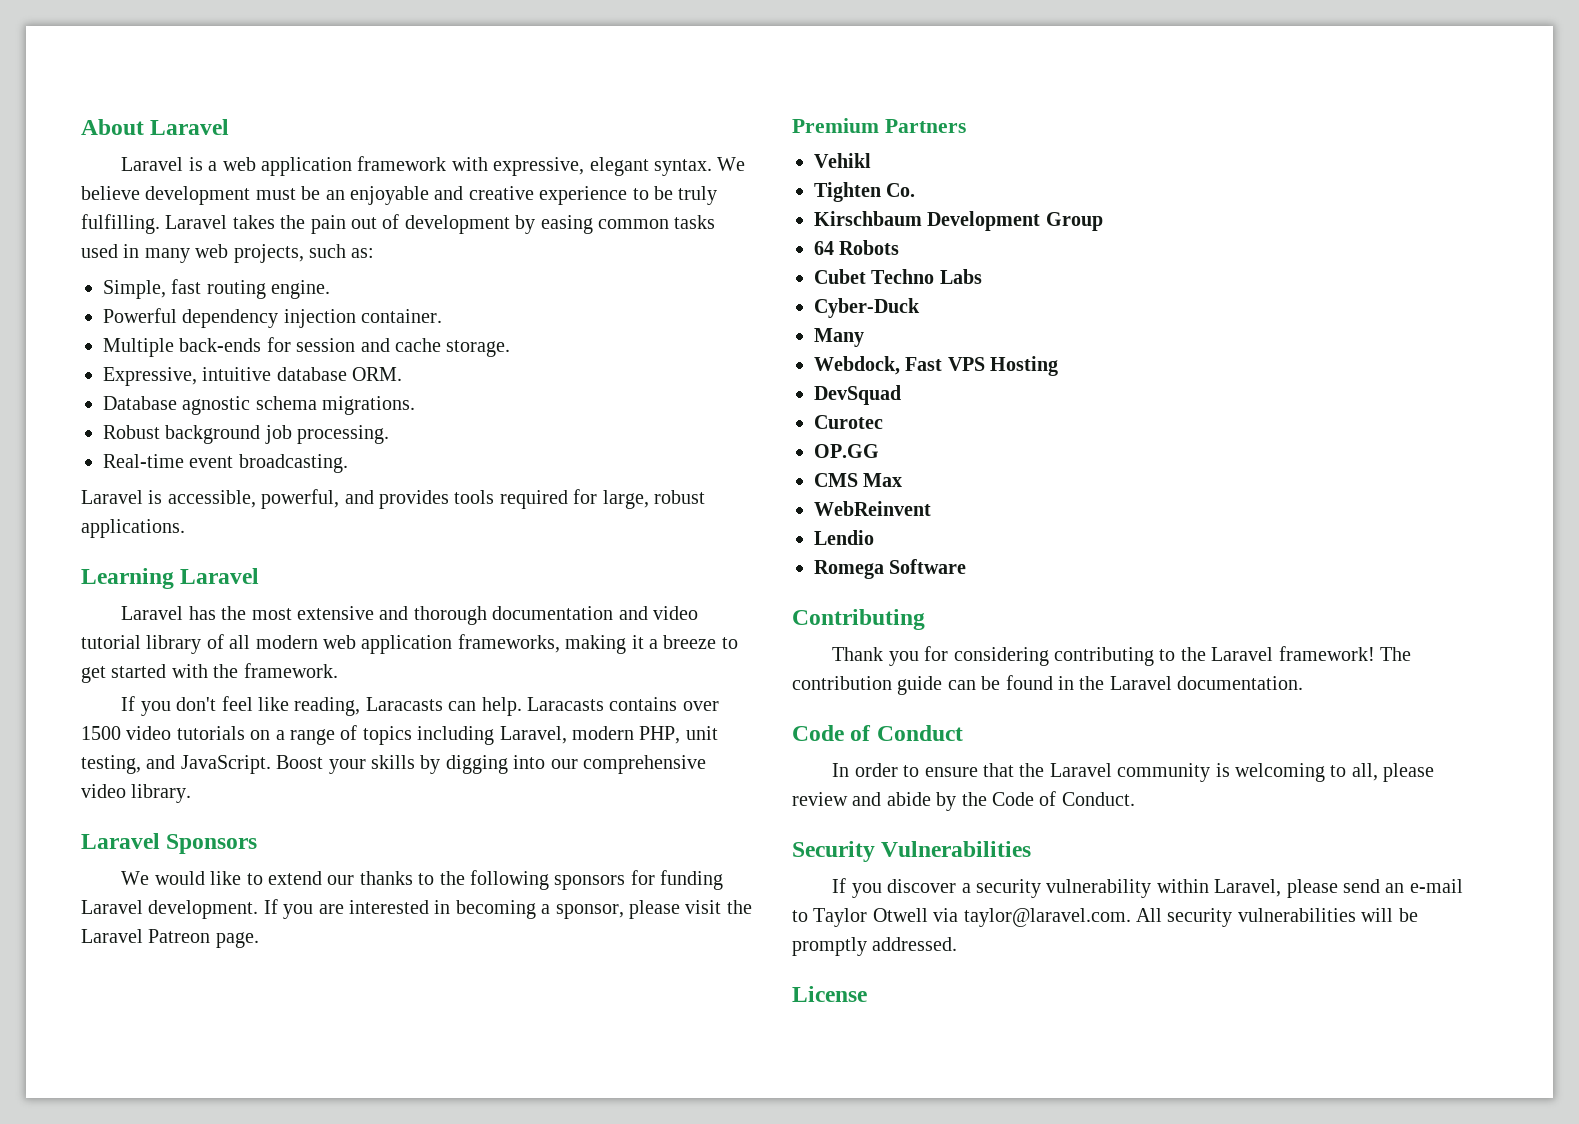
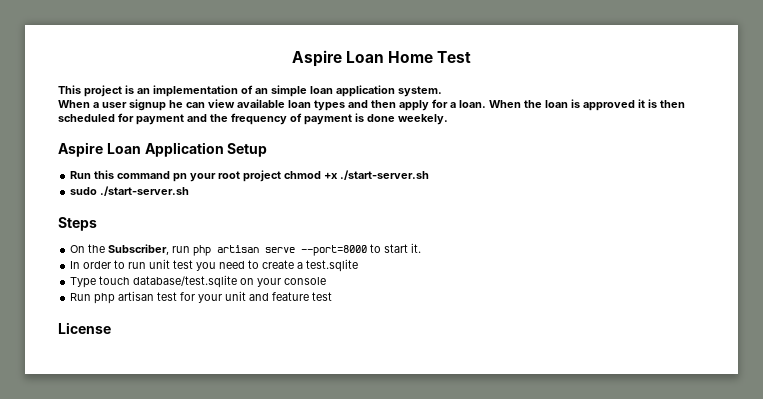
[81,119,230,135] [121,156,746,176] [81,186,718,205] [81,214,716,234] [81,244,375,263] [103,279,331,299] [103,308,443,328] [103,337,511,357] [103,367,403,386] [103,396,416,415] [103,425,390,444] [103,454,348,473] [81,489,705,509] [81,519,185,538] [81,568,260,589] [121,606,698,625] [81,634,738,654] [81,663,338,683] [121,696,719,716] [81,725,718,745] [81,755,706,774] [81,784,192,803] [81,833,258,854] [121,870,724,890] [81,899,752,919] [81,929,259,948] [792,118,966,133] [814,153,871,168] [814,182,916,202] [814,211,1103,231] [814,240,900,255] [814,269,982,284] [814,298,920,318] [814,328,864,347] [814,356,1059,376] [814,385,901,405] [814,415,883,429] [814,444,879,458] [814,473,903,487] [814,501,931,516] [814,530,874,545] [814,559,967,579] [792,609,925,630] [832,646,1411,666] [792,675,1304,695] [792,725,963,741] [832,763,1435,782] [792,791,1135,811] [792,841,1032,862] [832,878,1463,898] [792,908,1418,927] [792,937,958,956] About Laravel // Laravel is a web application framework with expressive, elegant syntax. We believe development must be an enjoyable and creative experience to be truly fulfilling. Laravel takes the pain out of development by easing common tasks used in many web projects, such as: // Simple, fast routing engine. // Powerful dependency injection container. // Multiple back-ends for session and cache storage. // Expressive, intuitive database ORM. // Database agnostic schema migrations. // Robust background job processing. // Real-time event broadcasting. // Laravel is accessible, powerful, and provides tools required for large, robust applications. // Learning Laravel // Laravel has the most extensive and thorough documentation and video tutorial library of all modern web application frameworks, making it a breeze to get started with the framework. // If you don't feel like reading, Laracasts can help. Laracasts contains over 1500 video tutorials on a range of topics including Laravel, modern PHP, unit testing, and JavaScript. Boost your skills by digging into our comprehensive video library. // Laravel Sponsors // We would like to extend our thanks to the following sponsors for funding Laravel development. If you are interested in becoming a sponsor, please visit the Laravel Patreon page. // Premium Partners // Vehikl // Tighten Co. // Kirschbaum Development Group // 64 Robots // Cubet Techno Labs // Cyber-Duck // Many // Webdock, Fast VPS Hosting // DevSquad // Curotec // OP.GG // CMS Max // WebReinvent // Lendio // Romega Software // Contributing // Thank you for considering contributing to the Laravel framework! The contribution guide can be found in the Laravel documentation. // Code of Conduct // In order to ensure that the Laravel community is welcoming to all, please review and abide by the Code of Conduct. // Security Vulnerabilities // If you discover a security vulnerability within Laravel, please send an e-mail to Taylor Otwell via taylor@laravel.com. All security vulnerabilities will be promptly addressed. -> [291,50,472,67] [58,85,442,97] [58,99,685,111] [58,113,448,125] [58,142,268,157] [70,170,430,182] [70,186,190,196] [58,217,97,231] [70,243,422,256] [70,259,359,272] [70,275,327,288] [70,291,333,304] Aspire Loan Home Test // This project is an implementation of an simple loan application system. // When a user signup he can view available loan types and then apply for a loan. When the loan is approved it is then scheduled for payment and the frequency of payment is done weekely. // Aspire Loan Application Setup // Run this command pn your root project chmod +x ./start-server.sh // sudo ./start-server.sh // Steps // On the Subscriber, run php artisan serve --port=8000 to start it. // In order to run unit test you need to create a test.sqlite // Type touch database/test.sqlite on your console // Run php artisan test for your unit and feature test

